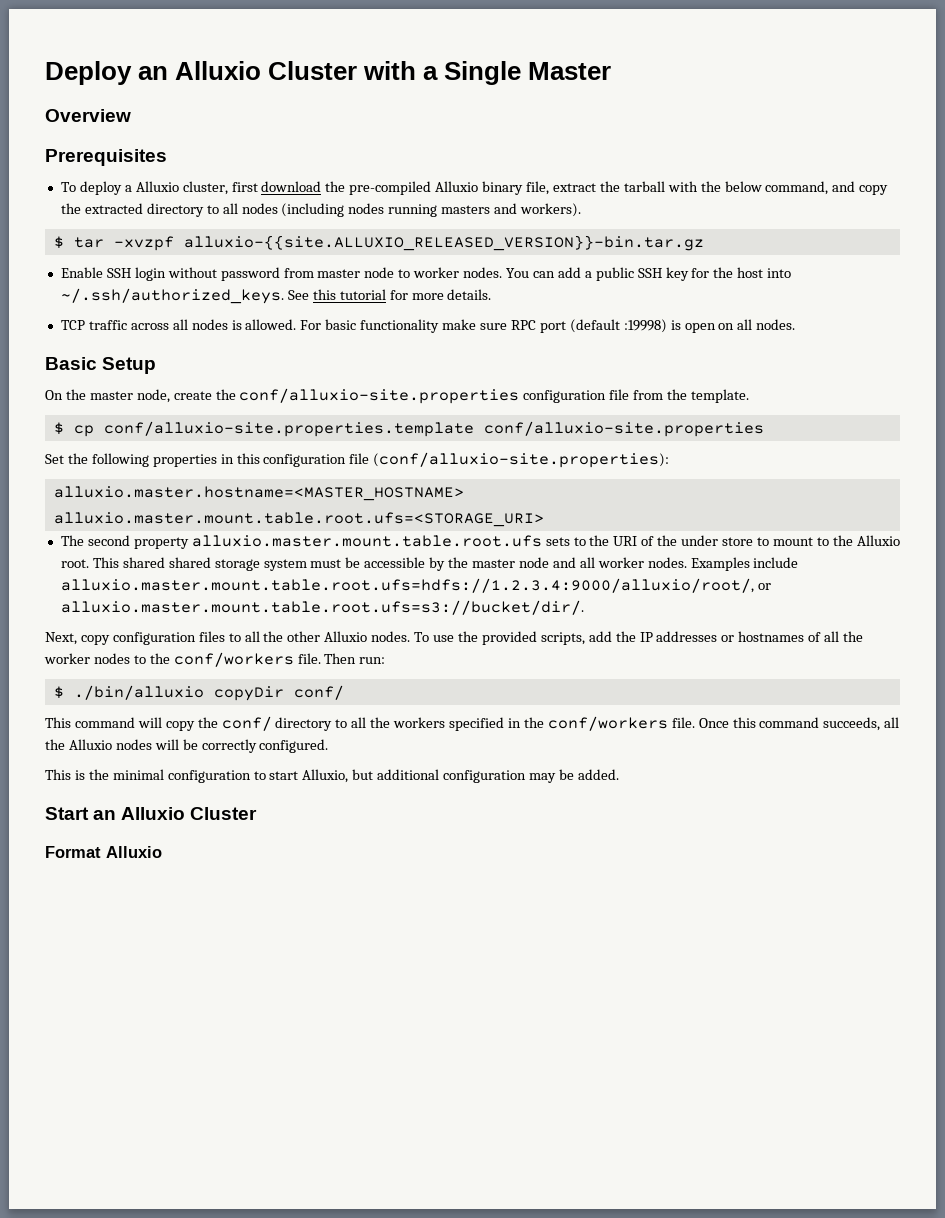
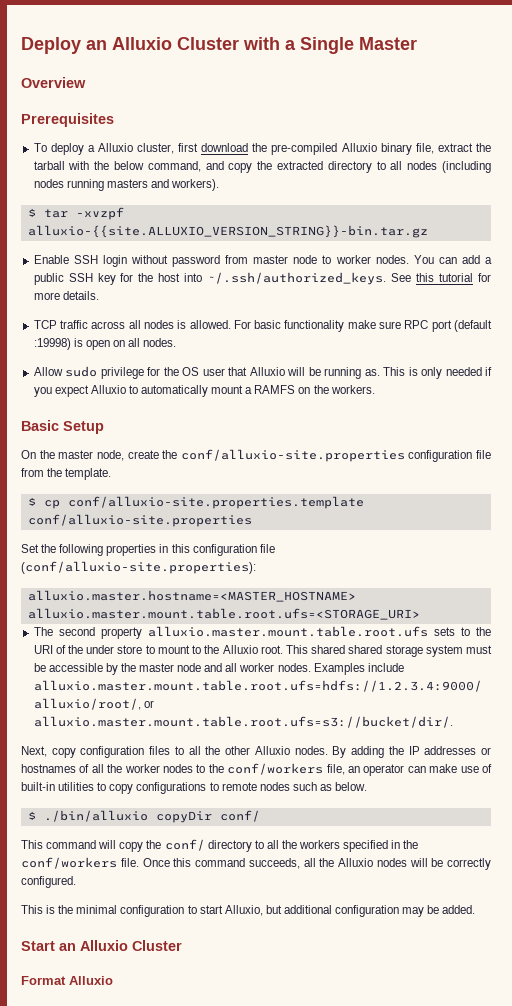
[183,235,704,251] alluxio-{{site.ALLUXIO_RELEASED_VERSION}}-bin.tar.gz -> [27,225,428,238] alluxio-{{site.ALLUXIO_VERSION_STRING}}-bin.tar.gz
(796, 324) none -> [33,366,493,379] [33,385,375,397] // Allow sudo privilege for the OS user that Alluxio will be running as. This is only needed if you expect Alluxio to automatically mount a RAMFS on the workers.
[414,631,612,645] To use the provided scripts, add -> [332,746,385,758] By adding
[297,653,386,664] file. Then run: -> [326,764,492,776] [21,782,368,794] file, an operator can make use of built-in utilities to copy configurations to remote nodes such as below.

